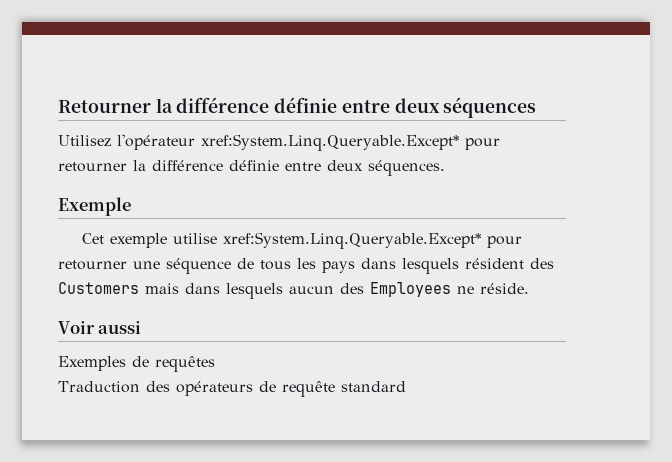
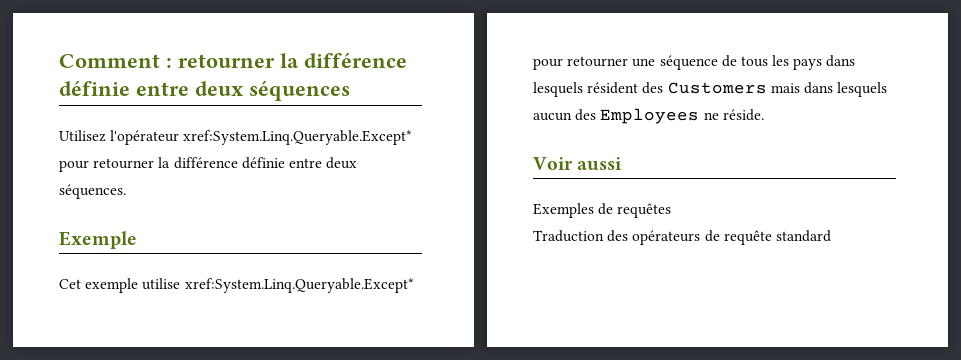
[58,100,151,113] Retourner -> [59,54,275,68] Comment : retourner

